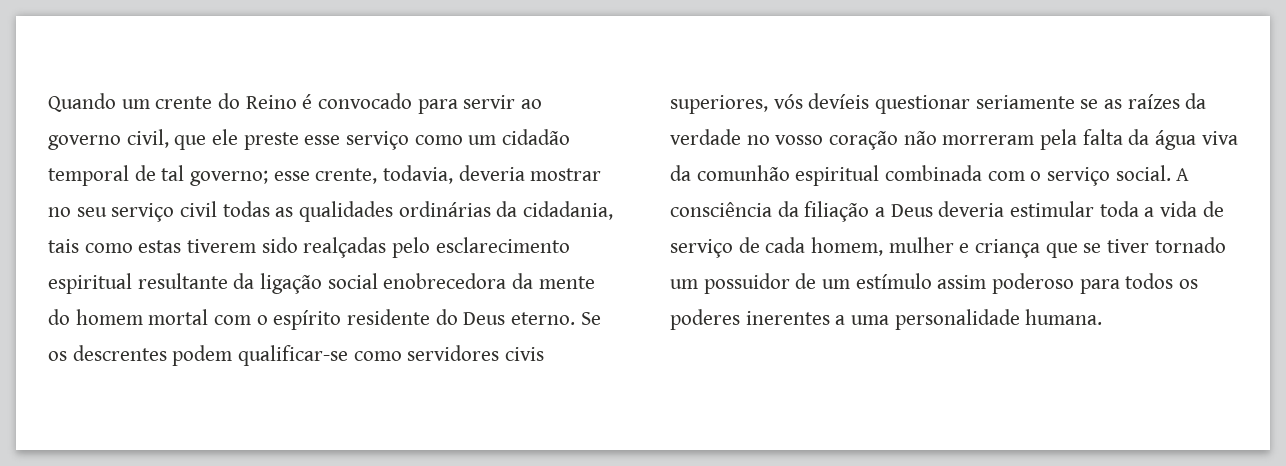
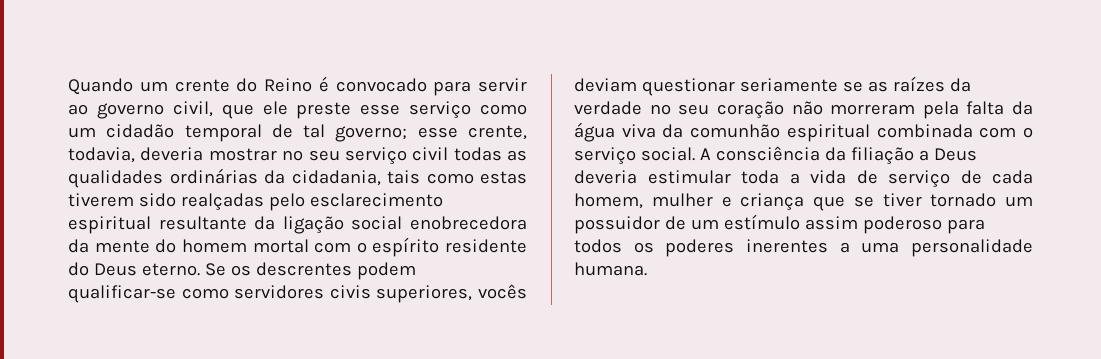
[773,93,870,109] vós devíeis -> [478,284,527,299] [574,78,637,92] vocês deviam
[775,135,824,145] vosso -> [678,104,710,115] seu

